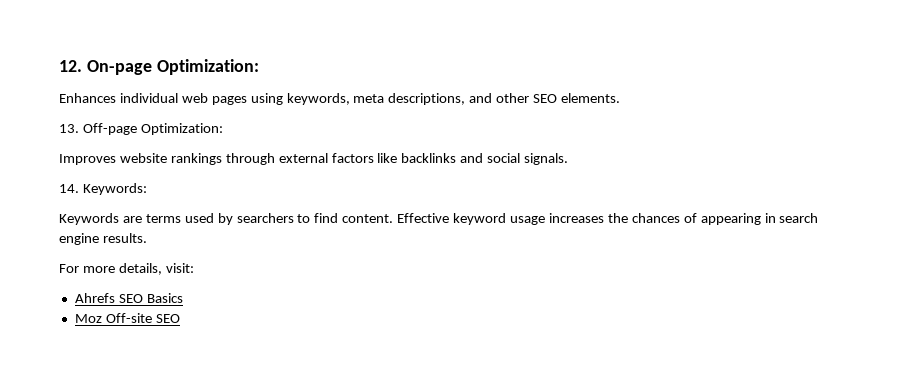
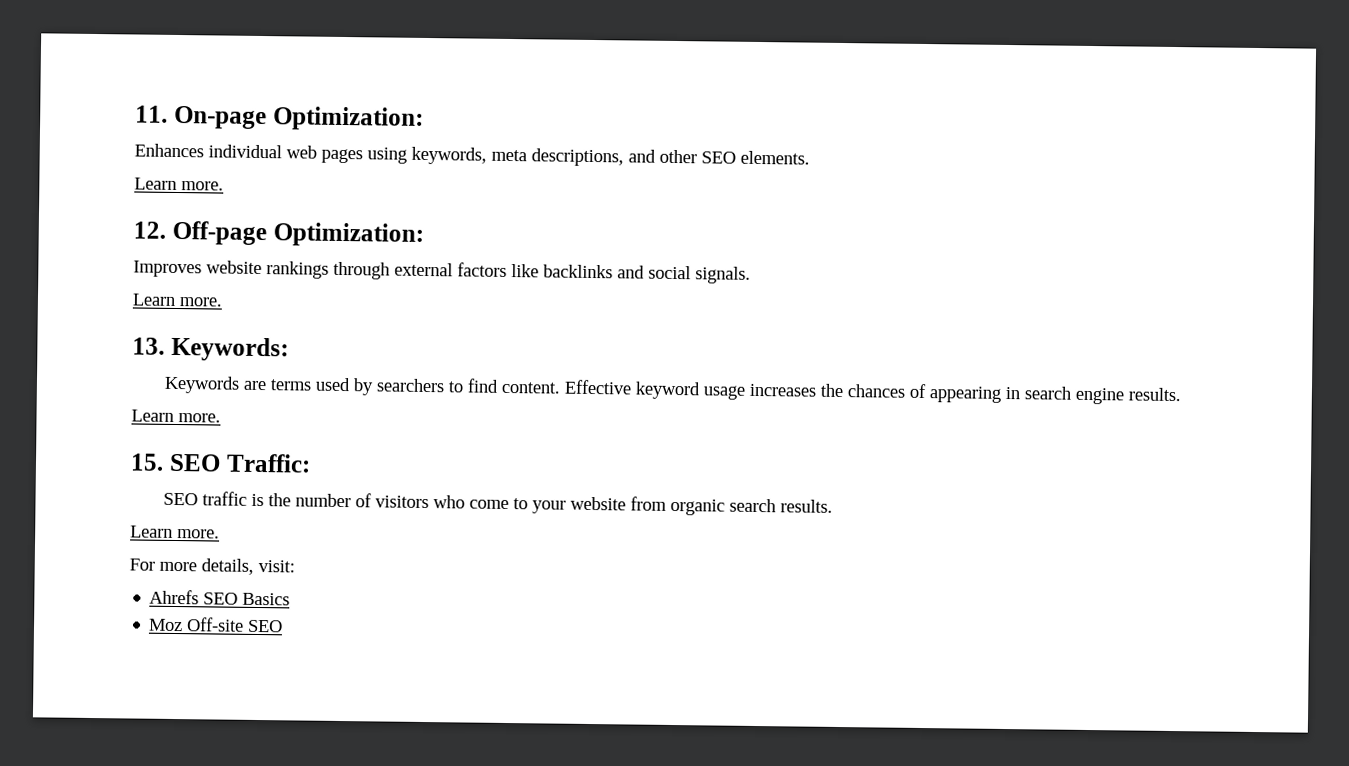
[59,60,82,72] 12. -> [135,105,168,123] 11.
[59,124,79,133] 13. -> [134,177,224,191] [133,221,166,239] Learn more. // 12.
[59,184,79,193] 14. -> [132,293,222,307] [132,337,165,355] Learn more. // 13.
(147, 238) none -> [131,409,221,423] [130,453,311,473] [162,491,833,516] [130,525,220,539] // Learn more. // 15. SEO Traffic: // SEO traffic is the number of visitors who come to your website from organic search results. // Learn more.

